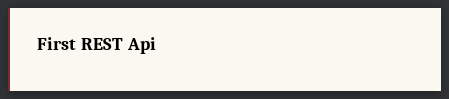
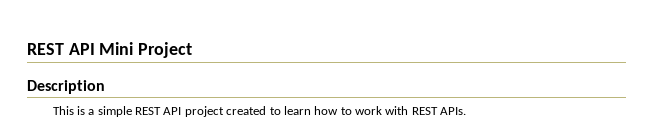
[37,37,156,54] First REST Api -> [27,42,193,58] [27,80,105,94] [52,106,467,117] REST API Mini Project // Description // This is a simple REST API project created to learn how to work with REST APIs.

